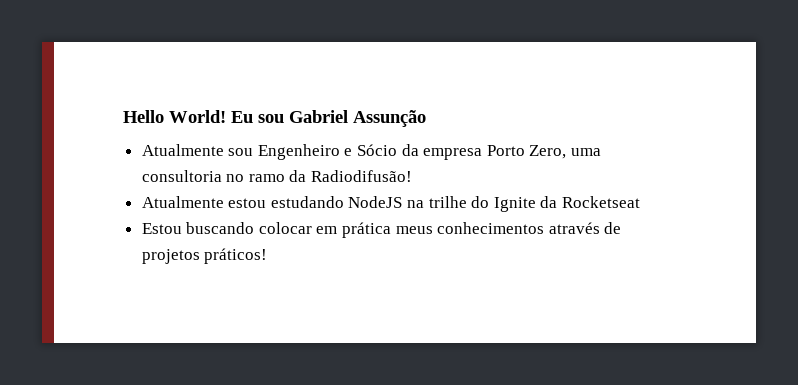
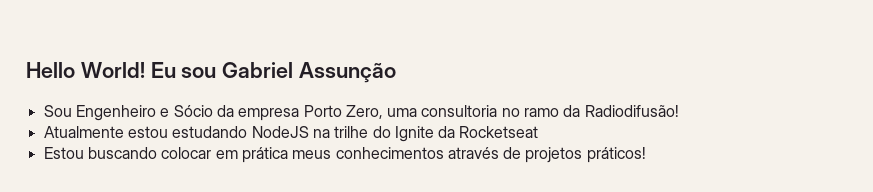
[141,144,254,156] Atualmente sou -> [43,105,72,117] Sou

